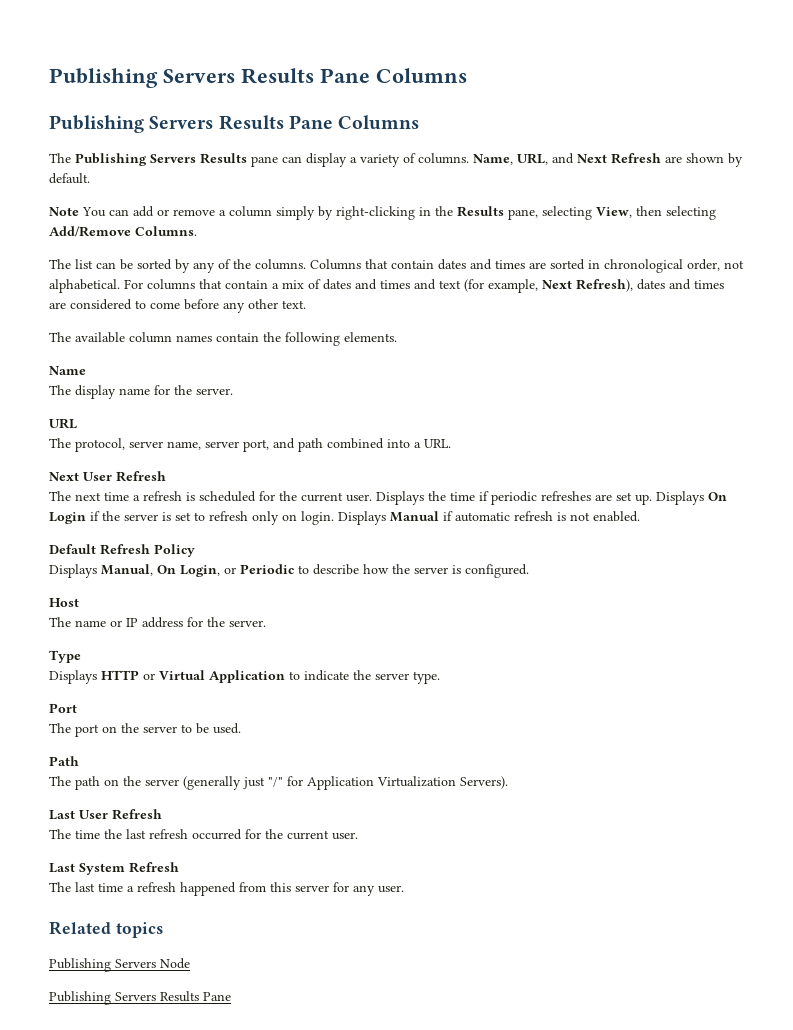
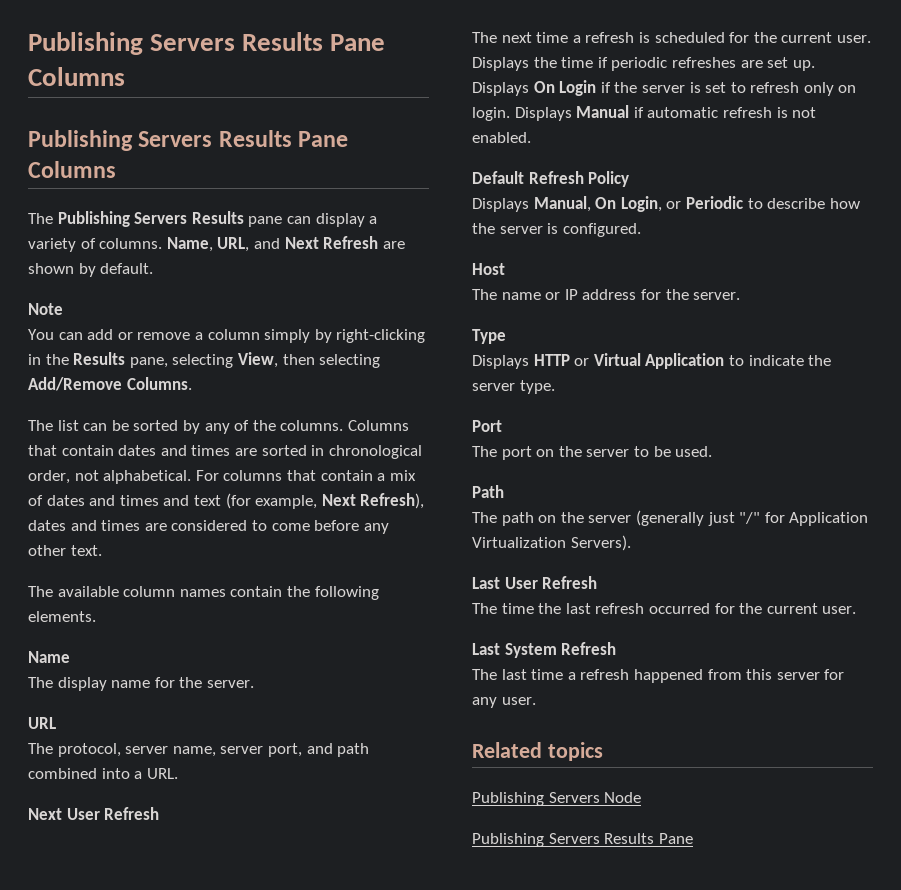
(79, 211) none -> (63, 309) //

